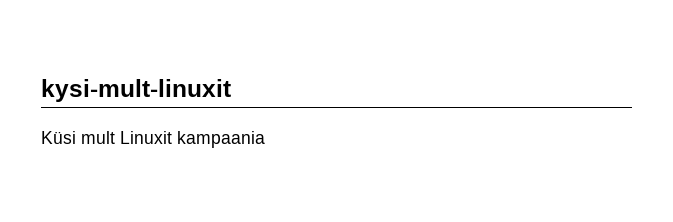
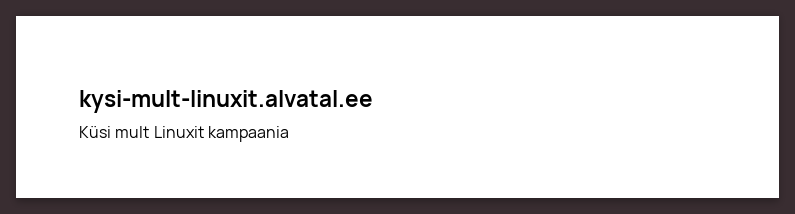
[41,79,231,102] kysi-mult-linuxit -> [79,90,373,113] kysi-mult-linuxit.alvatal.ee

